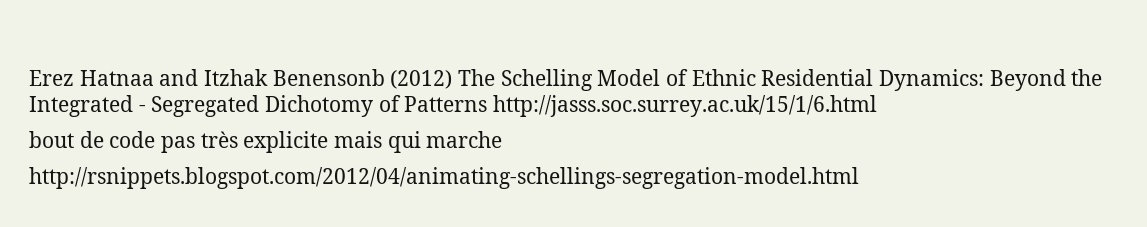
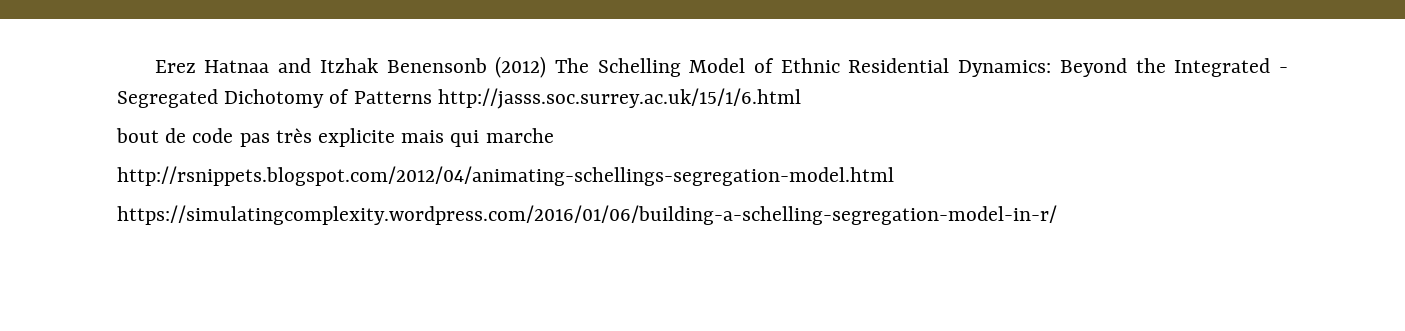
(859, 178) none -> [117,205,1057,225] // https://simulatingcomplexity.wordpress.com/2016/01/06/building-a-schelling-segregation-model-in-r/

